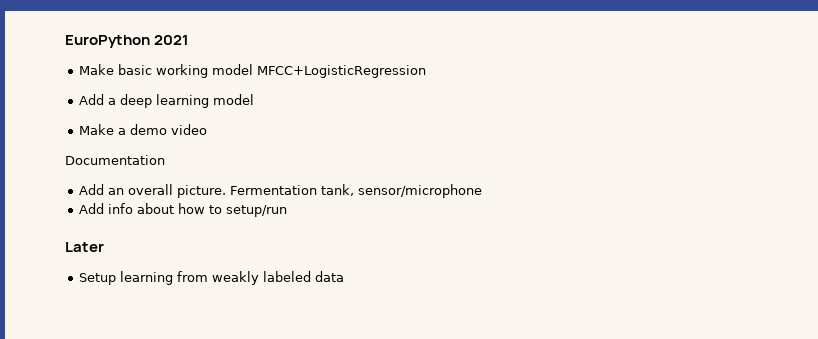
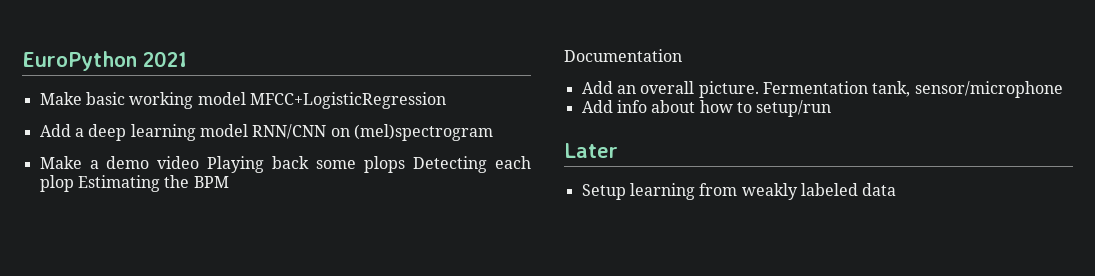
(255, 99) none -> [252,124,493,141] RNN/CNN on (mel)spectrogram
(208, 129) none -> [207,156,531,173] [39,175,229,192] Playing back some plops Detecting each plop Estimating the BPM

